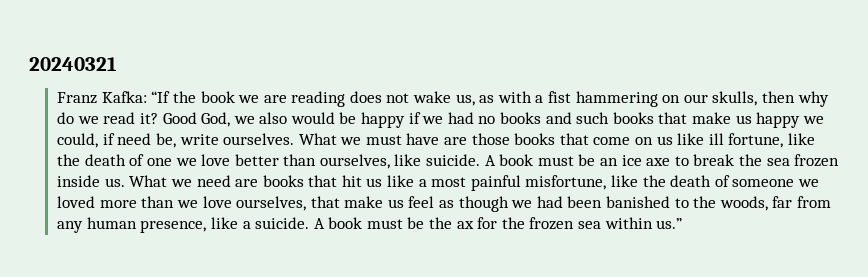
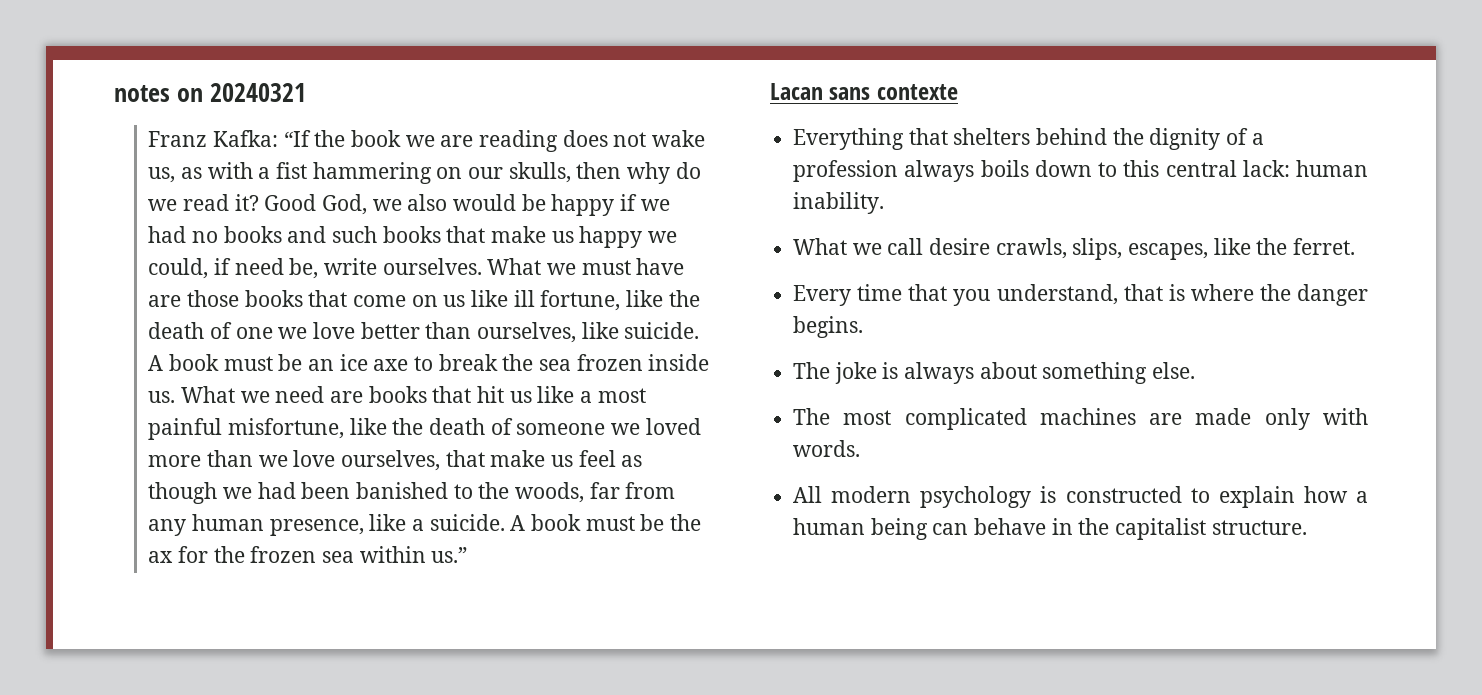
(29, 64) none -> [114,85,204,102] notes on
(683, 223) none -> [770,83,958,100] [793,128,1264,150] [793,160,1368,182] [793,192,885,214] [793,238,1356,260] [793,284,1368,306] [793,316,864,338] [793,362,1196,384] [793,408,1368,430] [793,440,861,457] [793,486,1368,508] [793,518,1307,540] // Lacan sans contexte // Everything that shelters behind the dignity of a profession always boils down to this central lack: human inability. // What we call desire crawls, slips, escapes, like the ferret. // Every time that you understand, that is where the danger begins. // The joke is always about something else. // The most complicated machines are made only with words. // All modern psychology is constructed to explain how a human being can behave in the capitalist structure.

